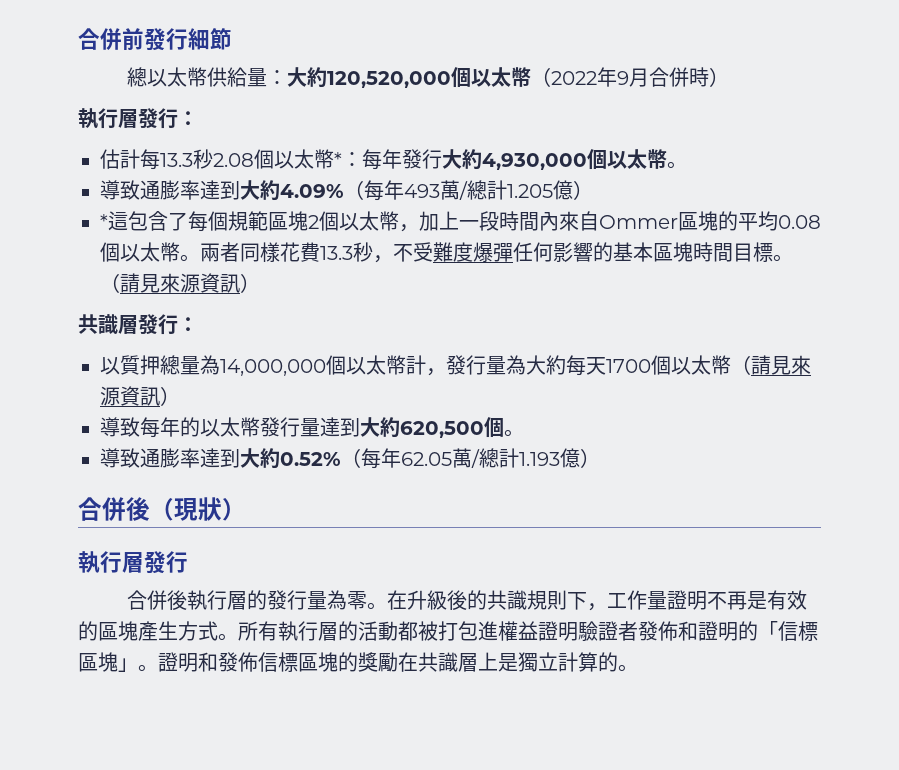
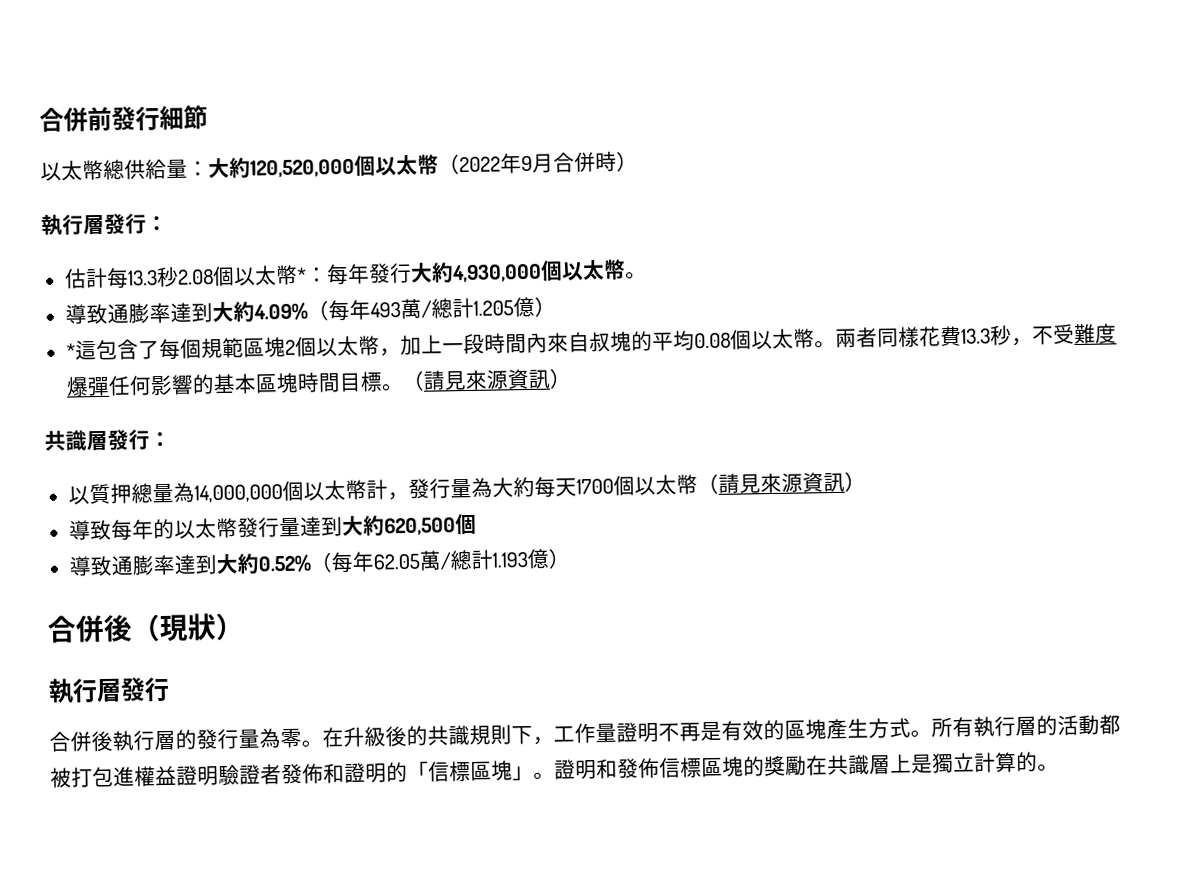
[127,67,208,87] 總以太幣 -> [40,159,125,181] 以太幣總
[599,212,698,231] Ommer區 -> [588,331,611,352] 叔
[504,429,524,437] 。 -> (477, 524) none

